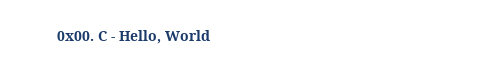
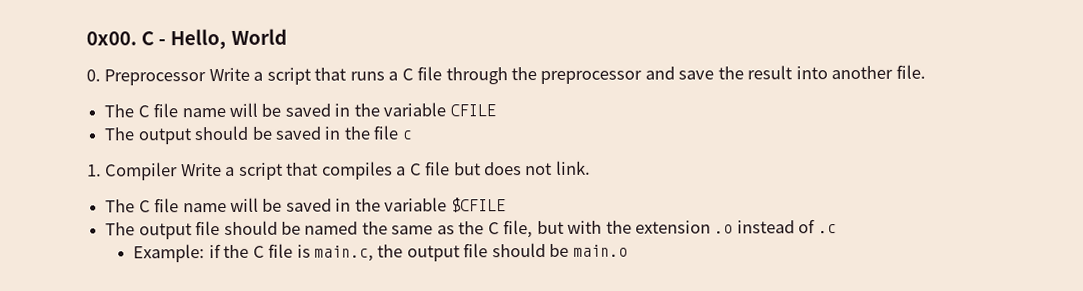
(210, 35) none -> [86,64,926,86] [104,102,496,118] [104,125,412,145] [87,160,591,181] [105,197,506,213] [105,219,837,240] [133,242,628,263] // 0. Preprocessor Write a script that runs a C file through the preprocessor and save the result into another file. // The C file name will be saved in the variable CFILE // The output should be saved in the file c // 1. Compiler Write a script that compiles a C file but does not link. // The C file name will be saved in the variable $CFILE // The output file should be named the same as the C file, but with the extension .o instead of .c // Example: if the C file is main.c, the output file should be main.o

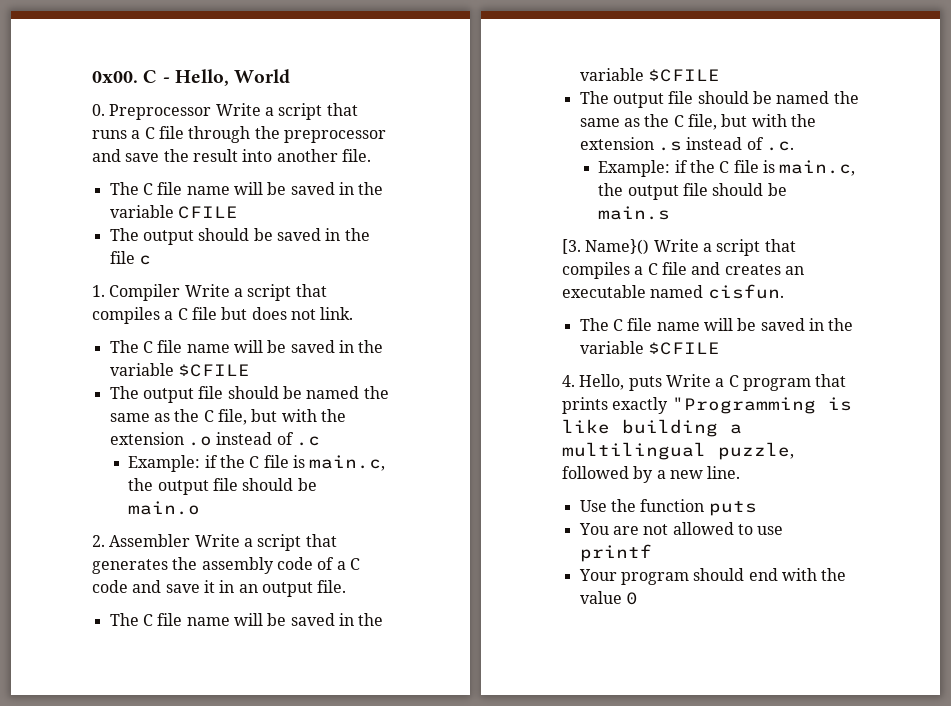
(628, 250) none -> [92,534,337,551] [92,557,360,574] [92,580,347,597] [109,613,384,626] [579,68,720,82] [579,91,859,108] [579,114,816,130] [579,137,794,151] [598,160,856,177] [598,183,787,200] [598,206,671,220] [562,239,796,256] [562,262,804,279] [562,284,784,299] [579,318,854,331] [579,341,720,355] [562,374,847,391] [562,397,852,414] [562,419,742,437] [562,442,794,460] [562,466,741,483] [579,499,757,516] [578,522,784,535] [579,544,652,562] [578,568,847,585] [579,591,638,605] // 2. Assembler Write a script that generates the assembly code of a C code and save it in an output file. // The C file name will be saved in the variable $CFILE // The output file should be named the same as the C file, but with the extension .s instead of .c. // Example: if the C file is main.c, the output file should be main.s // [3. Name}() Write a script that compiles a C file and creates an executable named cisfun. // The C file name will be saved in the variable $CFILE // 4. Hello, puts Write a C program that prints exactly "Programming is like building a multilingual puzzle, followed by a new line. // Use the function puts // You are not allowed to use printf // Your program should end with the value 0

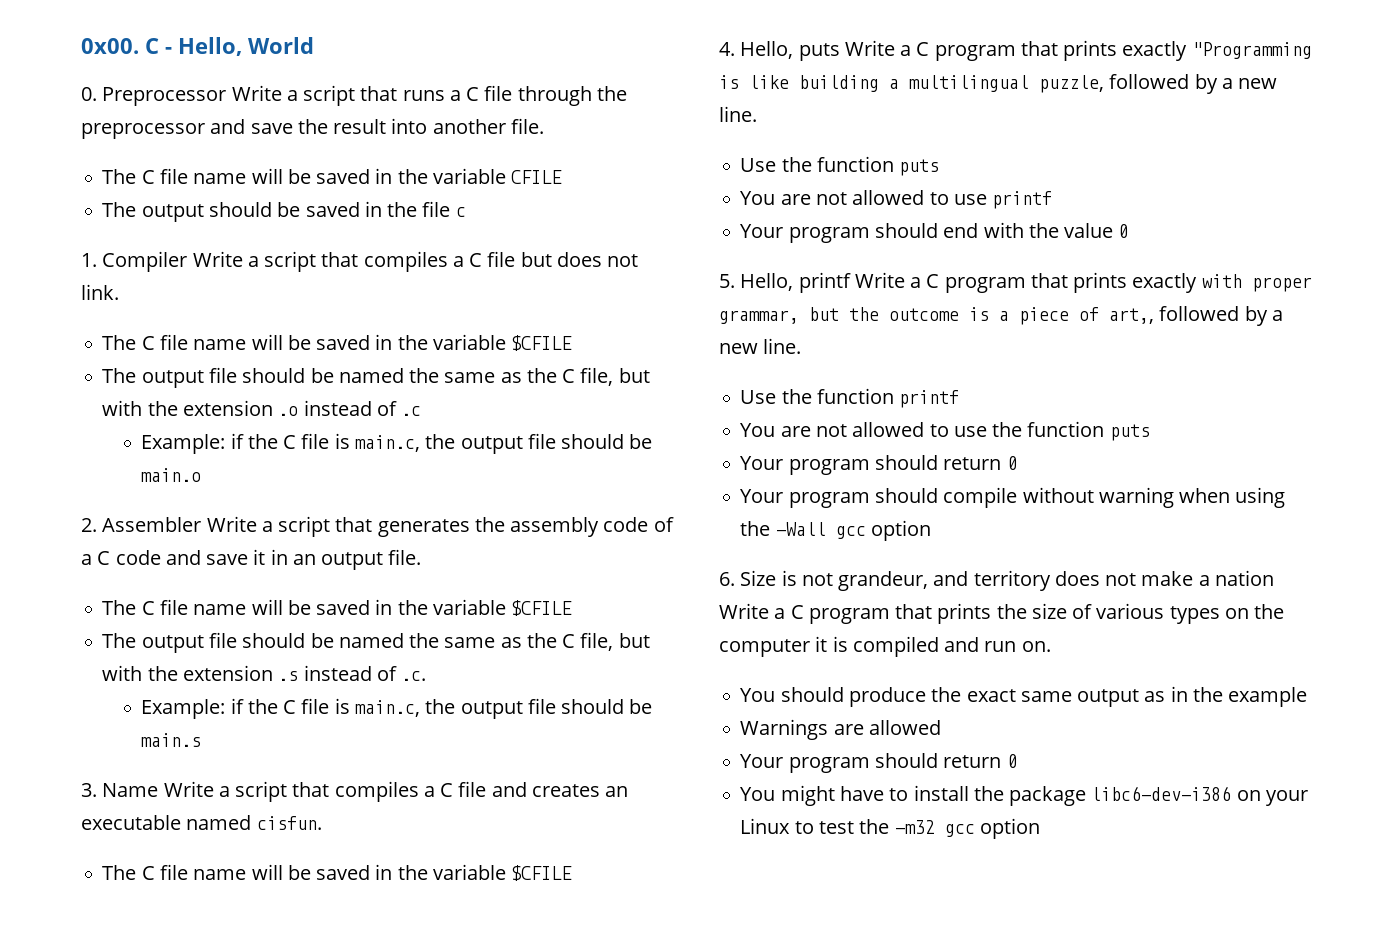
[562,239,650,255] [3. Name}() -> [81,783,159,797] 3. Name
(638, 598) none -> [719,272,1312,293] [719,306,1283,326] [719,338,802,354] [740,388,960,408] [740,421,1150,441] [740,455,1017,475] [740,487,1286,508] [740,520,931,541] [719,570,1274,591] [719,603,1285,624] [719,636,1051,657] [740,686,1308,707] [740,719,941,740] [740,753,1017,773] [740,785,1308,806] [740,818,1040,839] // 5. Hello, printf Write a C program that prints exactly with proper grammar, but the outcome is a piece of art,, followed by a new line. // Use the function printf // You are not allowed to use the function puts // Your program should return 0 // Your program should compile without warning when using the -Wall gcc option // 6. Size is not grandeur, and territory does not make a nation Write a C program that prints the size of various types on the computer it is compiled and run on. // You should produce the exact same output as in the example // Warnings are allowed // Your program should return 0 // You might have to install the package libc6-dev-i386 on your Linux to test the -m32 gcc option

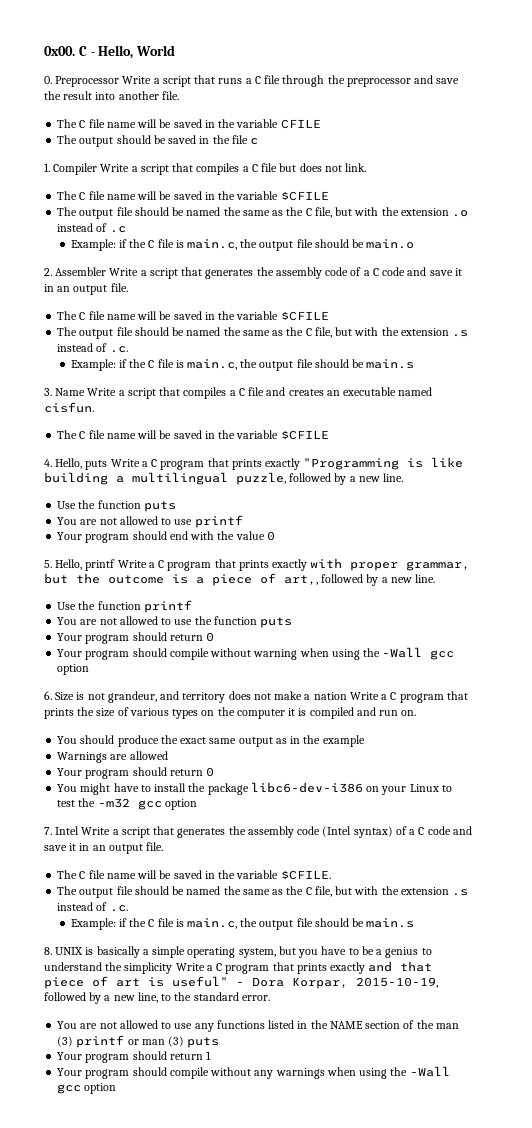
(1040, 828) none -> [44,826,472,838] [44,842,164,854] [57,870,331,880] [57,886,469,898] [57,902,128,912] [70,918,415,930] [44,946,432,958] [44,961,433,974] [44,976,438,989] [44,992,270,1004] [57,1020,459,1032] [57,1035,220,1048] [57,1051,212,1063] [57,1066,450,1079] [57,1083,117,1094] // 7. Intel Write a script that generates the assembly code (Intel syntax) of a C code and save it in an output file. // The C file name will be saved in the variable $CFILE. // The output file should be named the same as the C file, but with the extension .s instead of .c. // Example: if the C file is main.c, the output file should be main.s // 8. UNIX is basically a simple operating system, but you have to be a genius to understand the simplicity Write a C program that prints exactly and that piece of art is useful" - Dora Korpar, 2015-10-19, followed by a new line, to the standard error. // You are not allowed to use any functions listed in the NAME section of the man (3) printf or man (3) puts // Your program should return 1 // Your program should compile without any warnings when using the -Wall gcc option

